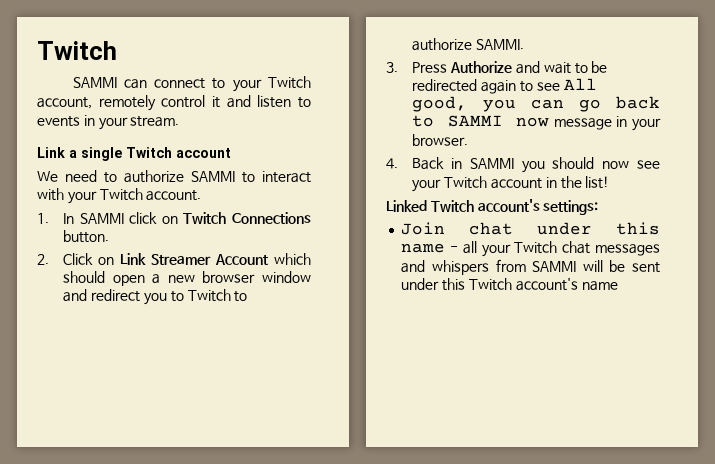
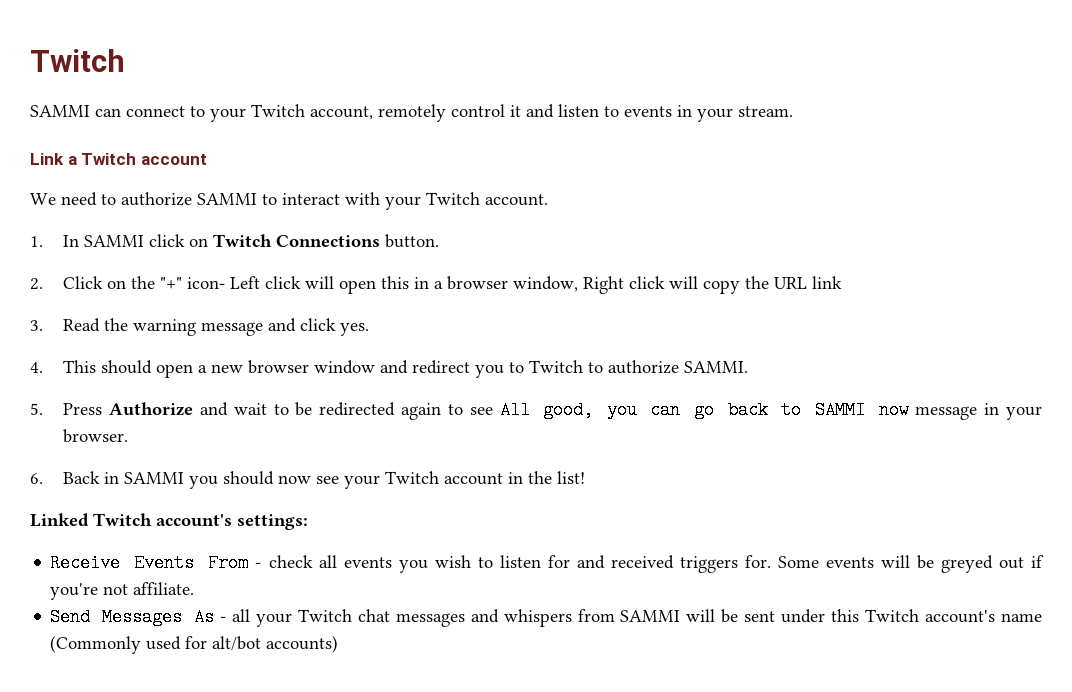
[81,147,122,161] single -> (77, 160) none
[120,253,311,265] Link Streamer Account which -> [131,276,843,294] [30,318,370,336] [30,360,97,373] the "+" icon- Left click will open this in a browser window, Right click will copy the URL link // 3. Read the warning message and click yes. // 4. This
[386,62,398,73] 3. -> [30,403,43,415] 5.
[386,158,398,169] 4. -> [30,473,43,484] 6.
[401,222,660,235] [401,243,446,253] Join chat under this name -> [50,554,1044,573] [50,582,195,600] [50,608,215,626] Receive Events From - check all events you wish to listen for and received triggers for. Some events will be greyed out if you're not affiliate. // Send Messages As
(618, 286) none -> [50,635,339,654] (Commonly used for alt/bot accounts)

